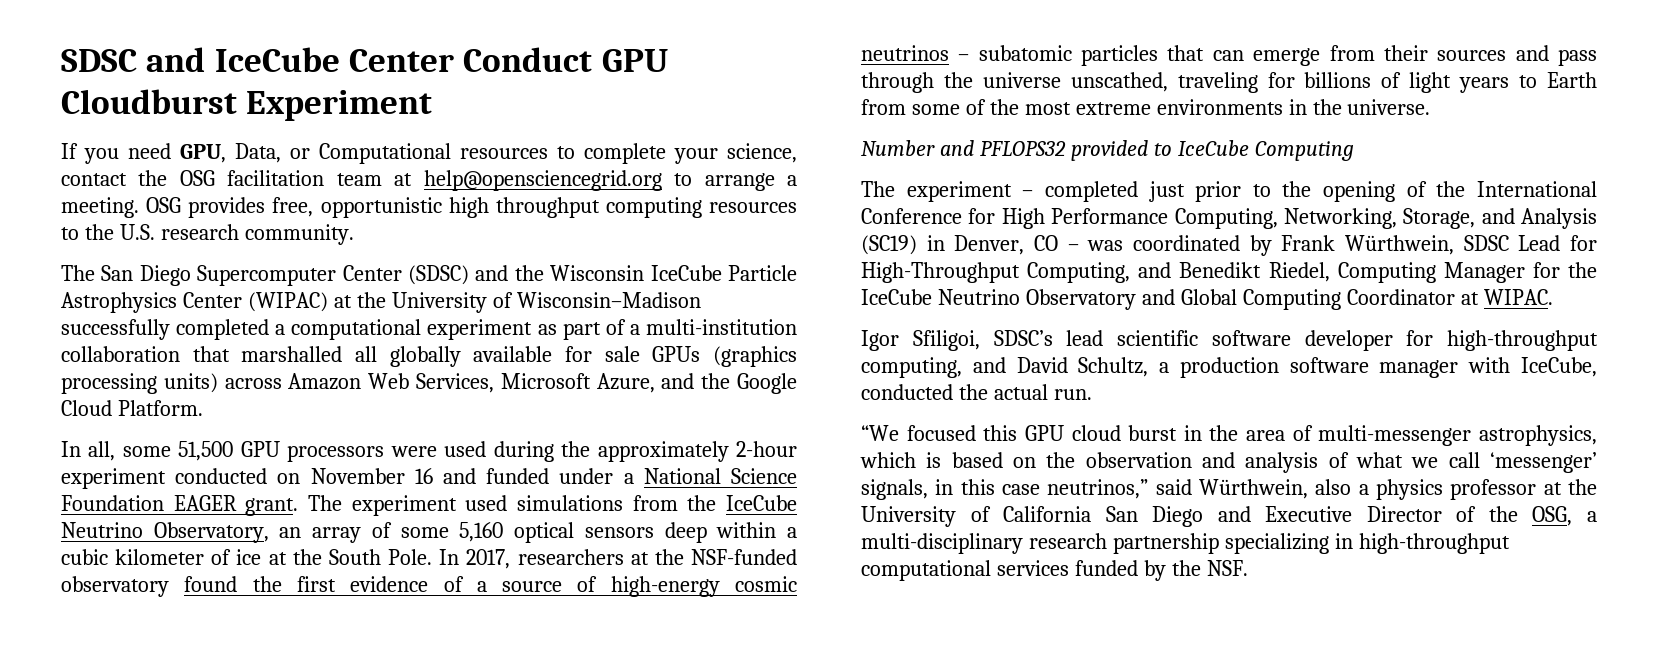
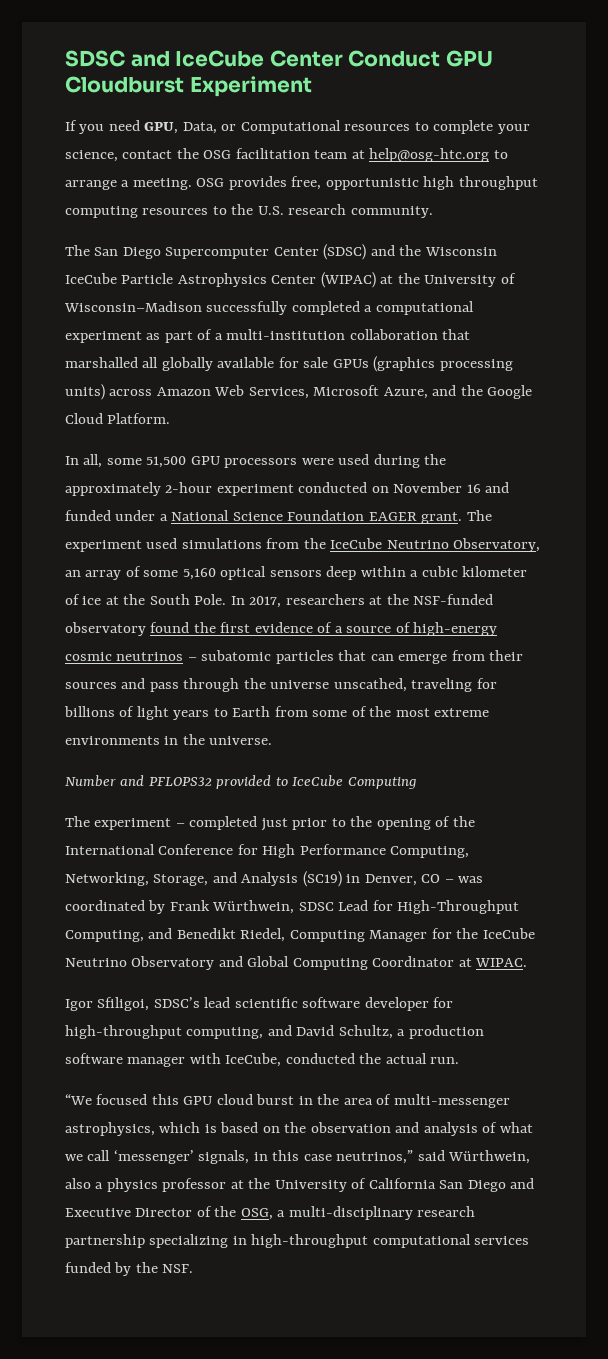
[423,170,662,191] help@opensciencegrid.org -> [369,148,490,162] help@osg-htc.org

